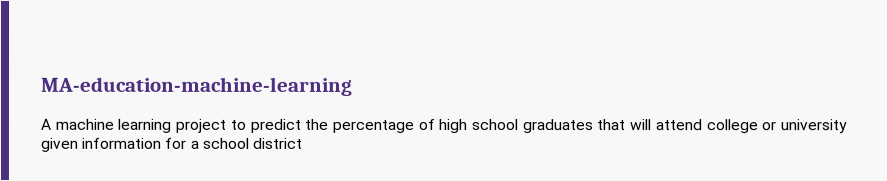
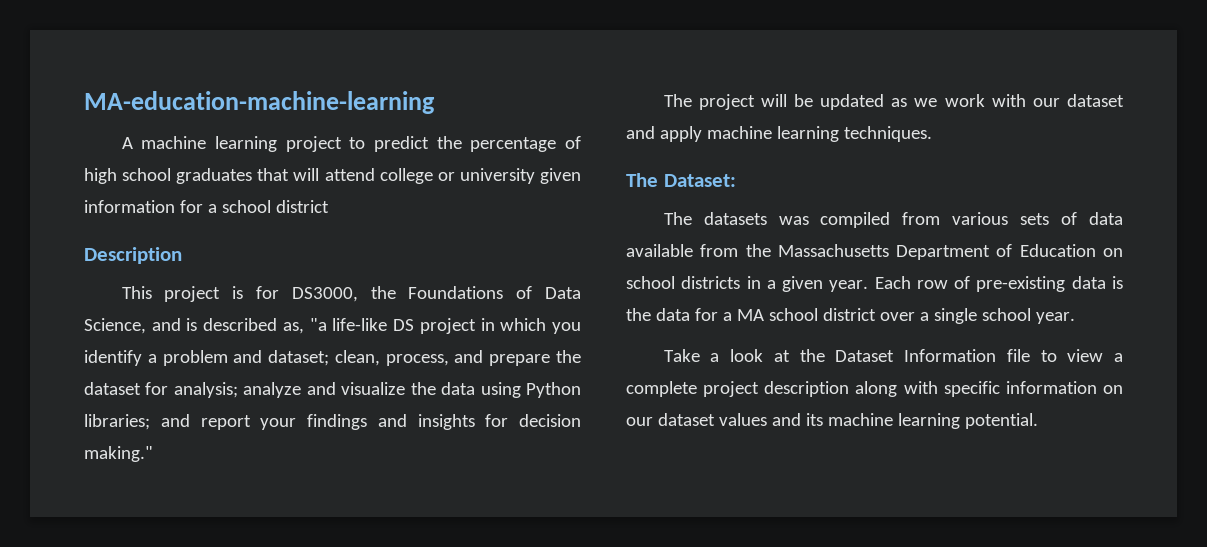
(302, 143) none -> [84,247,182,264] [121,286,581,302] [84,318,582,334] [84,350,581,366] [84,382,581,398] [84,414,581,430] [84,446,153,462] [663,94,1124,110] [626,126,932,142] [626,173,736,187] [663,212,1123,228] [626,244,1123,260] [626,276,1123,292] [626,308,1075,324] [663,349,1123,362] [626,381,1123,397] [626,413,1038,429] // Description // This project is for DS3000, the Foundations of Data Science, and is described as, "a life-like DS project in which you identify a problem and dataset; clean, process, and prepare the dataset for analysis; analyze and visualize the data using Python libraries; and report your findings and insights for decision making." // The project will be updated as we work with our dataset and apply machine learning techniques. // The Dataset: // The datasets was compiled from various sets of data available from the Massachusetts Department of Education on school districts in a given year. Each row of pre-existing data is the data for a MA school district over a single school year. // Take a look at the Dataset Information file to view a complete project description along with specific information on our dataset values and its machine learning potential.

